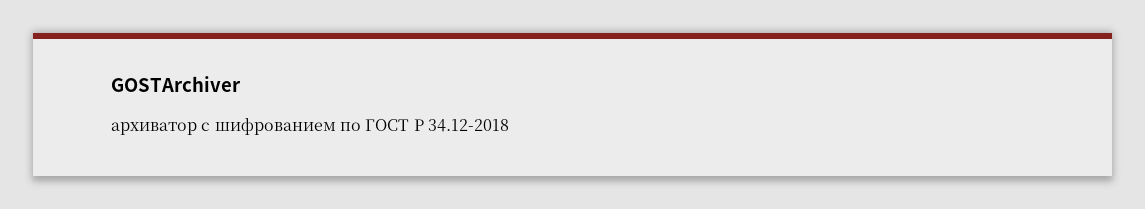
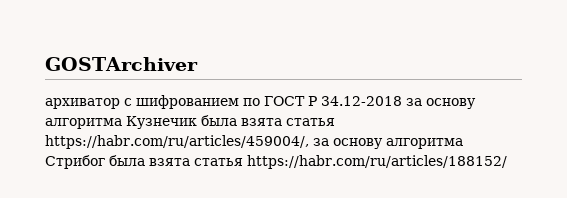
(509, 125) none -> [406,98,476,109] [45,115,335,129] [45,135,463,149] [45,155,507,169] за основу алгоритма Кузнечик была взята статья https://habr.com/ru/articles/459004/, за основу алгоритма Стрибог была взята статья https://habr.com/ru/articles/188152/

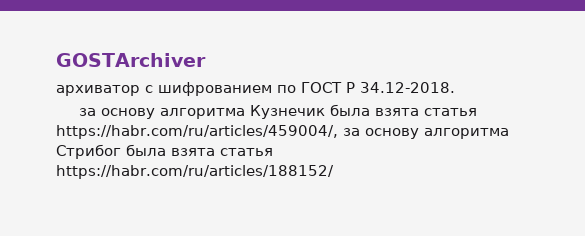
[321,96,402,106] 34.12-2018 -> [360,82,455,93] 34.12-2018. //

